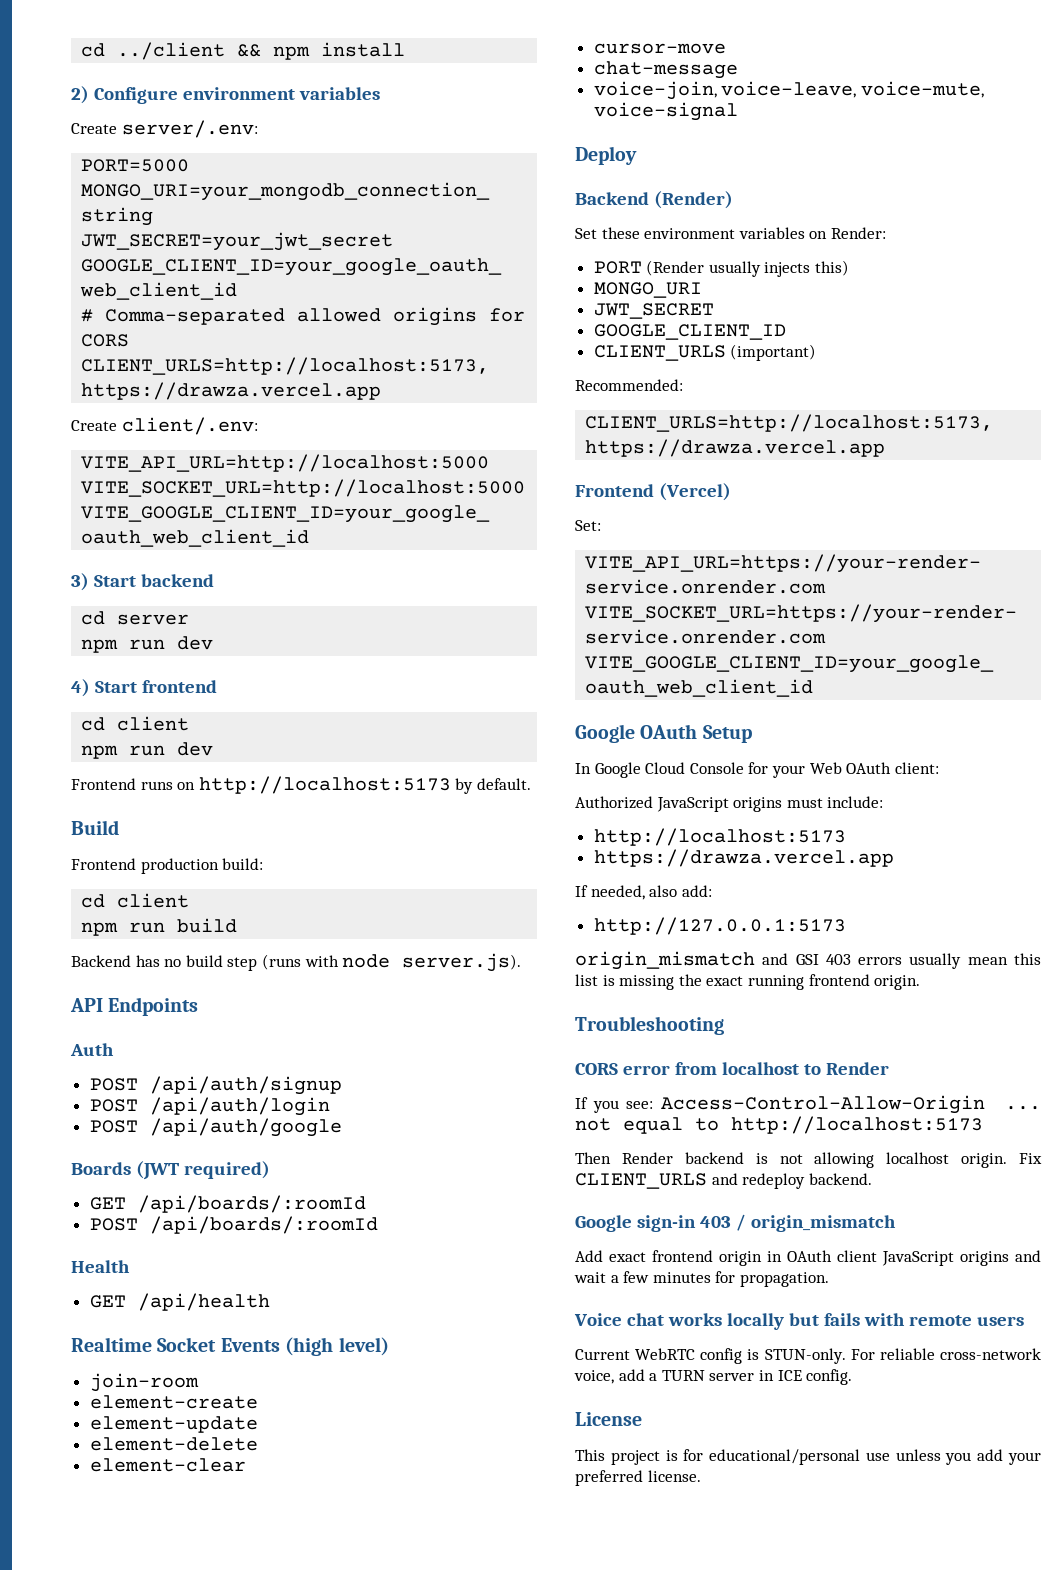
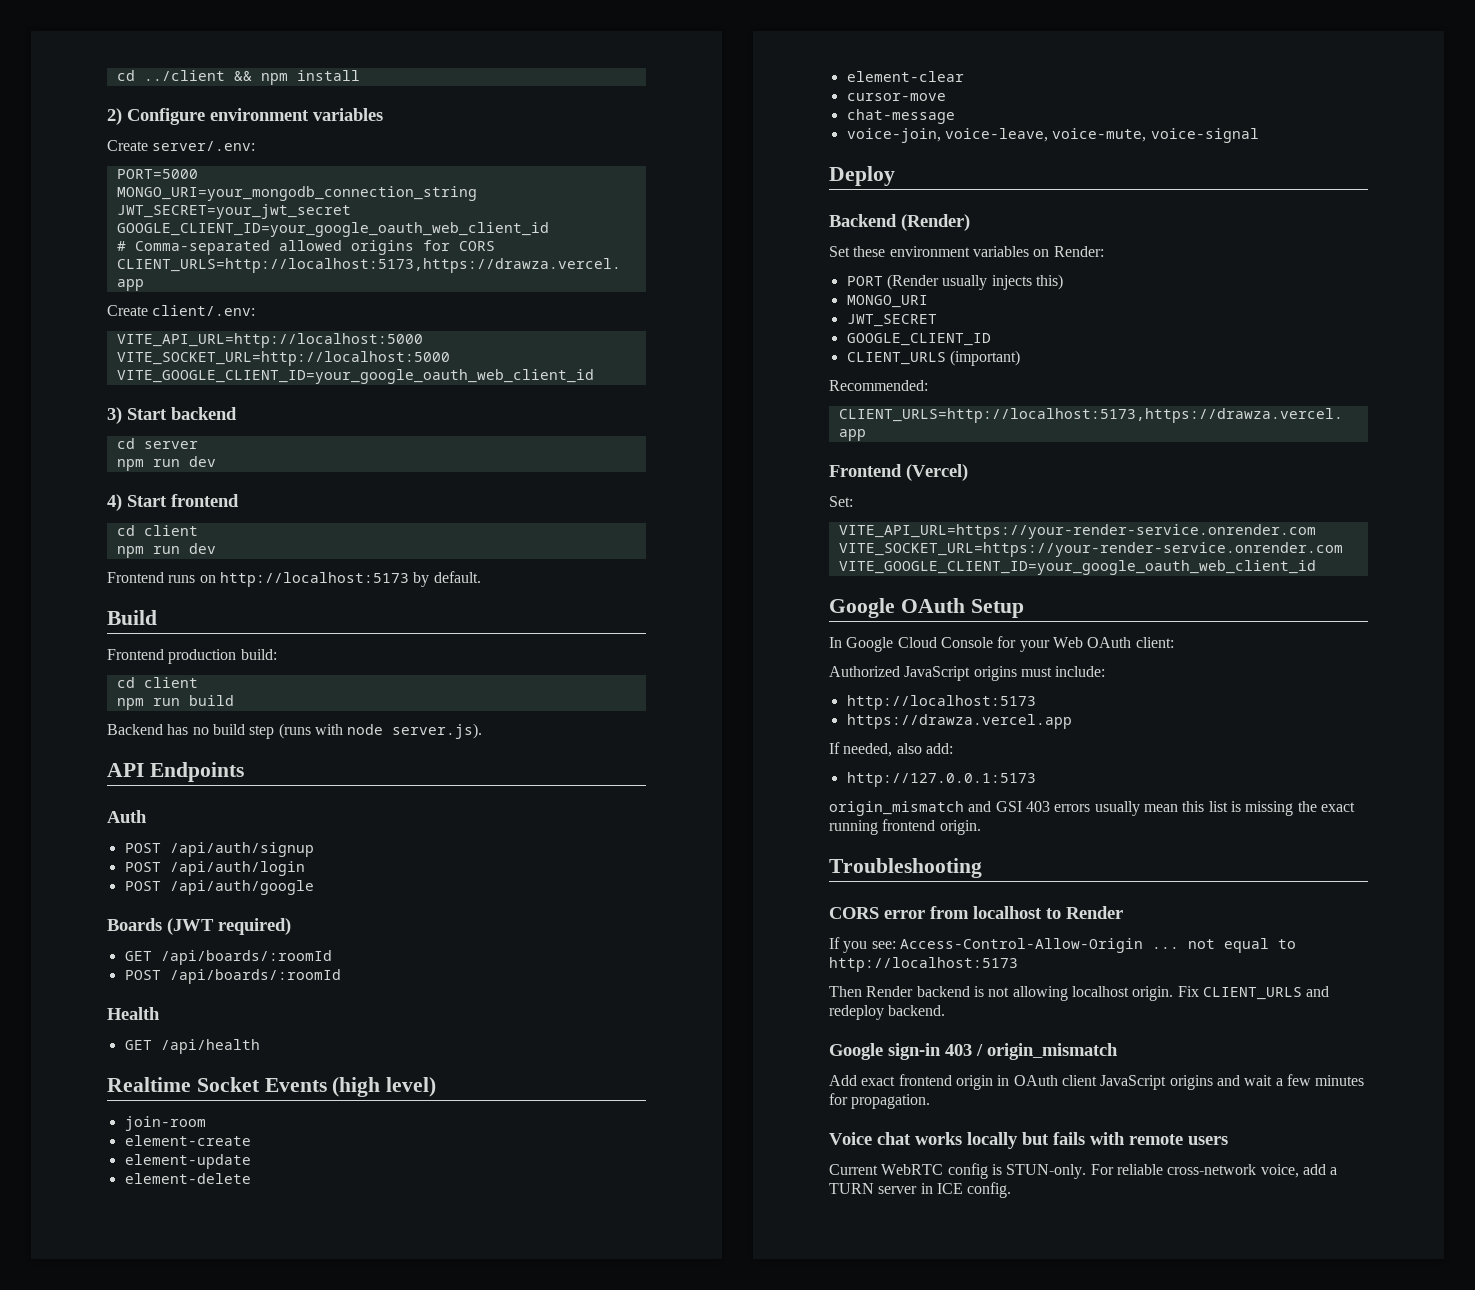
[575,1412,642,1426] [575,1449,1041,1465] [575,1470,701,1486] // License // This project is for educational/personal use unless you add your preferred license. -> (1012, 1190) none

